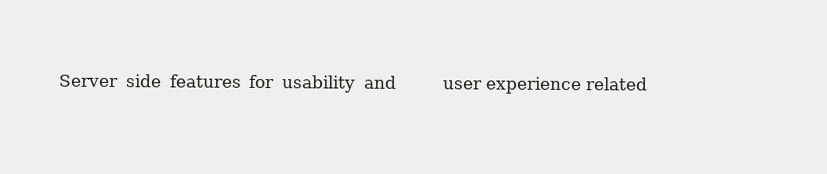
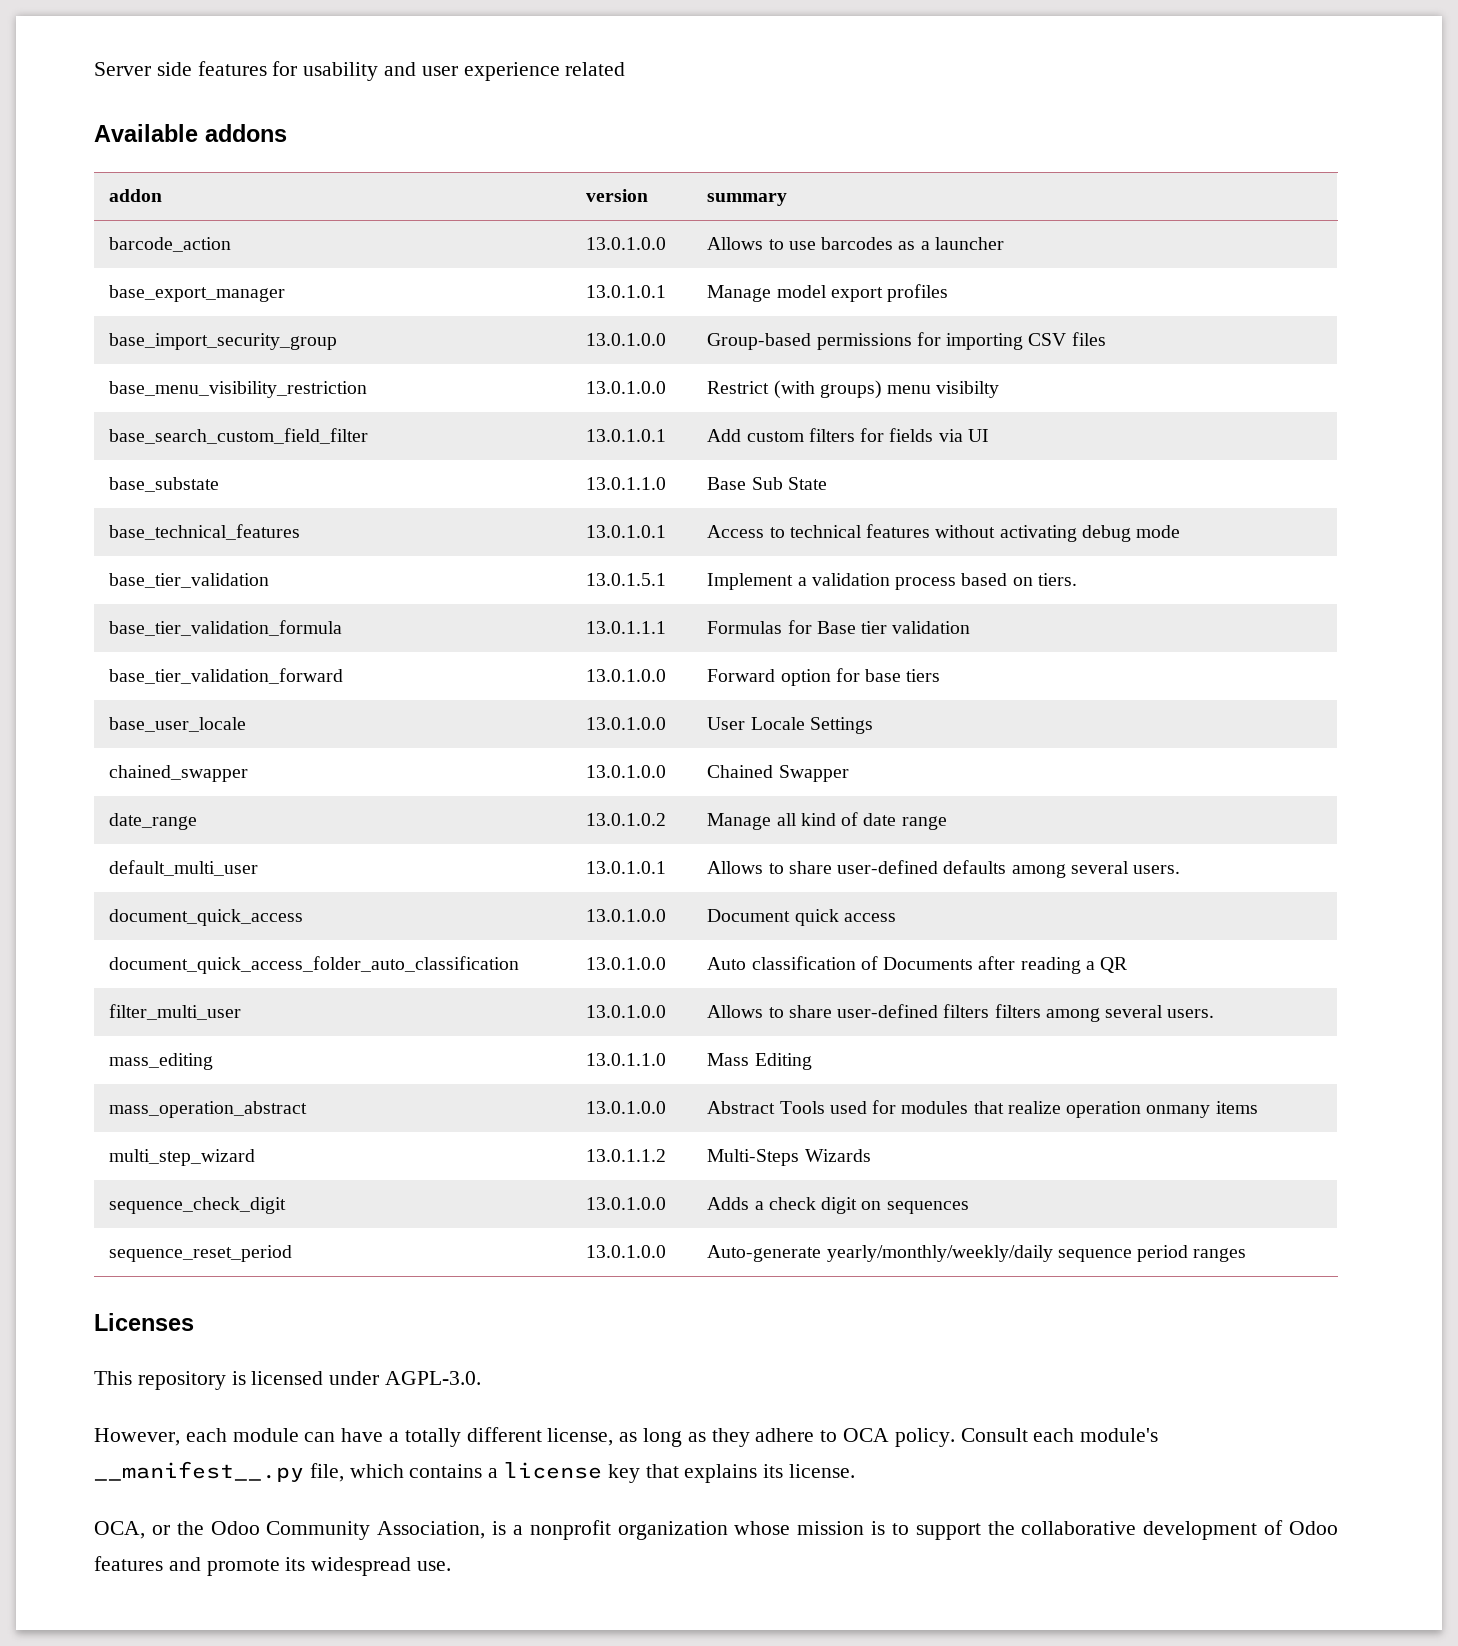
(648, 84) none -> [94,124,287,142] [109,189,163,202] [586,189,649,202] [707,193,788,206] [109,237,232,252] [586,237,667,250] [707,237,1004,250] [109,285,286,302] [586,285,667,298] [707,284,949,302] [109,333,338,350] [586,333,667,346] [707,332,1106,350] [109,381,368,398] [586,381,667,394] [707,380,1000,399] [109,428,369,444] [586,429,667,442] [707,428,989,442] [109,477,220,492] [586,477,667,490] [707,477,827,490] [109,524,301,540] [586,525,667,538] [707,524,1181,542] [109,573,270,588] [586,573,667,586] [707,573,1077,590] [109,620,343,636] [586,621,667,634] [707,620,971,634] [109,668,344,684] [586,669,667,682] [707,668,941,686] [109,717,247,732] [586,717,667,730] [707,717,873,734] [109,765,249,782] [586,765,667,778] [707,765,849,782] [109,813,198,830] [586,813,667,826] [707,812,947,830] [109,860,259,876] [586,861,667,874] [707,860,1181,878] [109,909,304,926] [586,909,667,922] [707,909,896,926] [109,956,520,974] [586,957,667,970] [707,956,1128,974] [109,1004,242,1020] [586,1005,667,1018] [707,1004,1215,1022] [109,1053,214,1070] [586,1053,667,1066] [707,1053,812,1070] [109,1101,308,1118] [586,1101,667,1114] [707,1100,1258,1118] [109,1149,256,1166] [586,1149,667,1162] [707,1149,871,1166] [109,1197,287,1214] [586,1197,667,1210] [707,1197,969,1214] [109,1245,293,1262] [586,1245,667,1258] [707,1245,1247,1262] [94,1313,194,1331] [94,1371,482,1390] [94,1427,1159,1447] [94,1461,856,1483] [94,1520,1339,1540] [94,1556,452,1576] // Available addons // addon | version | summary // barcode_action | 13.0.1.0.0 | Allows to use barcodes as a launcher // base_export_manager | 13.0.1.0.1 | Manage model export profiles // base_import_security_group | 13.0.1.0.0 | Group-based permissions for importing CSV files // base_menu_visibility_restriction | 13.0.1.0.0 | Restrict (with groups) menu visibilty // base_search_custom_field_filter | 13.0.1.0.1 | Add custom filters for fields via UI // base_substate | 13.0.1.1.0 | Base Sub State // base_technical_features | 13.0.1.0.1 | Access to technical features without activating debug mode // base_tier_validation | 13.0.1.5.1 | Implement a validation process based on tiers. // base_tier_validation_formula | 13.0.1.1.1 | Formulas for Base tier validation // base_tier_validation_forward | 13.0.1.0.0 | Forward option for base tiers // base_user_locale | 13.0.1.0.0 | User Locale Settings // chained_swapper | 13.0.1.0.0 | Chained Swapper // date_range | 13.0.1.0.2 | Manage all kind of date range // default_multi_user | 13.0.1.0.1 | Allows to share user-defined defaults among several users. // document_quick_access | 13.0.1.0.0 | Document quick access // document_quick_access_folder_auto_classification | 13.0.1.0.0 | Auto classification of Documents after reading a QR // filter_multi_user | 13.0.1.0.0 | Allows to share user-defined filters filters among several users. // mass_editing | 13.0.1.1.0 | Mass Editing // mass_operation_abstract | 13.0.1.0.0 | Abstract Tools used for modules that realize operation onmany items // multi_step_wizard | 13.0.1.1.2 | Multi-Steps Wizards // sequence_check_digit | 13.0.1.0.0 | Adds a check digit on sequences // sequence_reset_period | 13.0.1.0.0 | Auto-generate yearly/monthly/weekly/daily sequence period ranges // Licenses // This repository is licensed under AGPL-3.0. // However, each module can have a totally different license, as long as they adhere to OCA policy. Consult each module's __manifest__.py file, which contains a license key that explains its license. // OCA, or the Odoo Community Association, is a nonprofit organization whose mission is to support the collaborative development of Odoo features and promote its widespread use.

